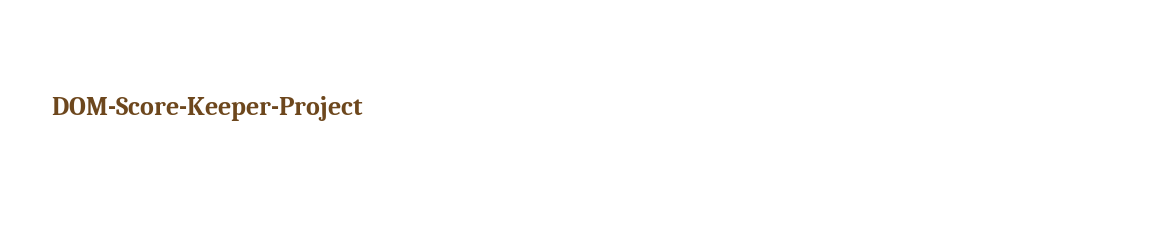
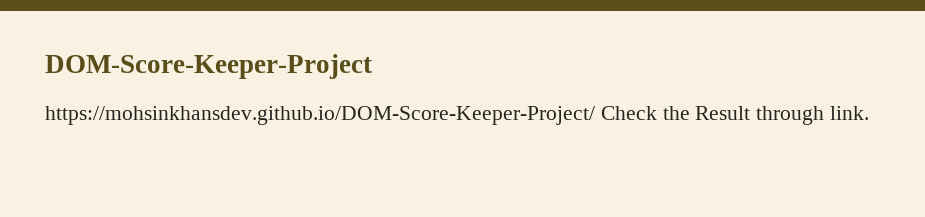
(363, 108) none -> [45,106,870,125] // https://mohsinkhansdev.github.io/DOM-Score-Keeper-Project/ Check the Result through link.

